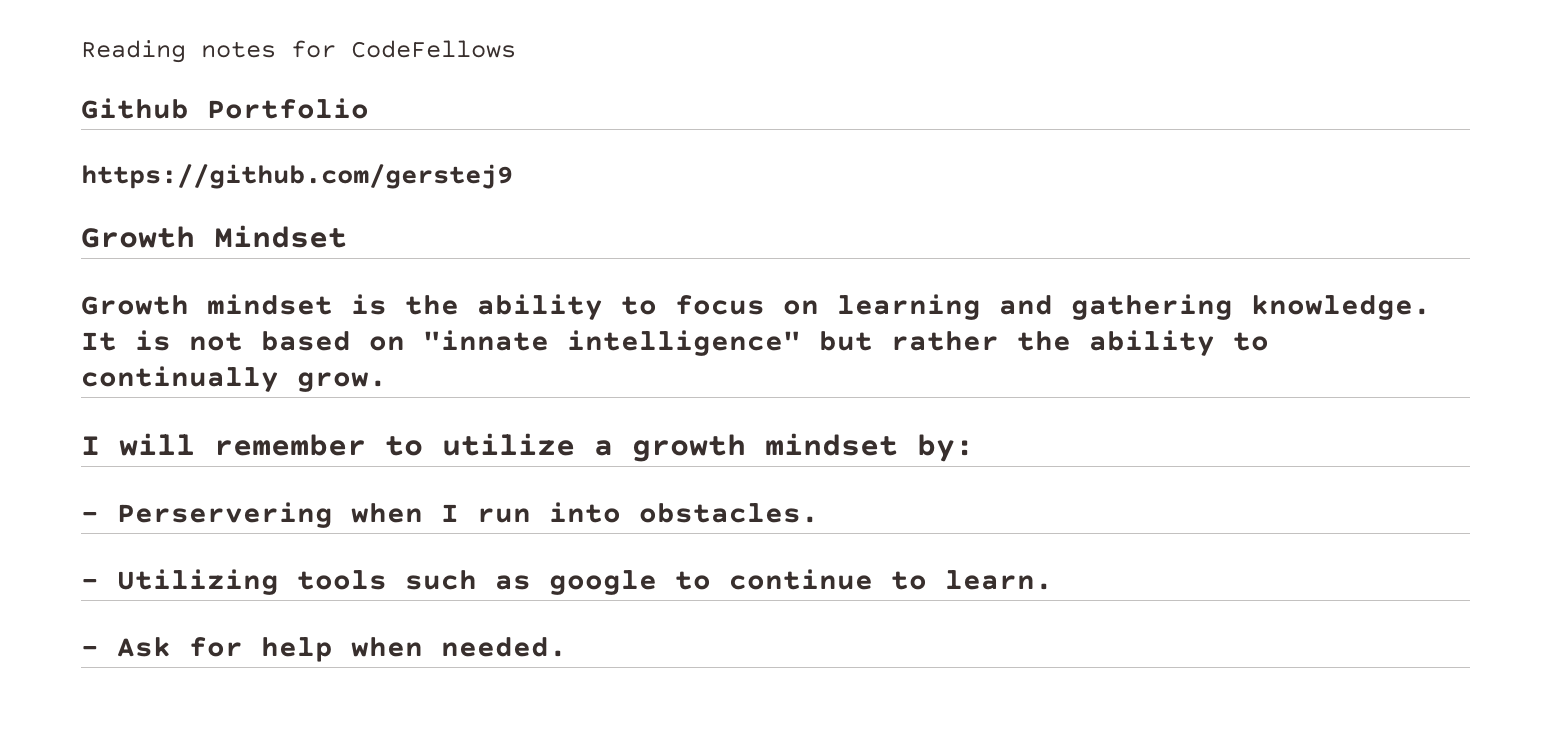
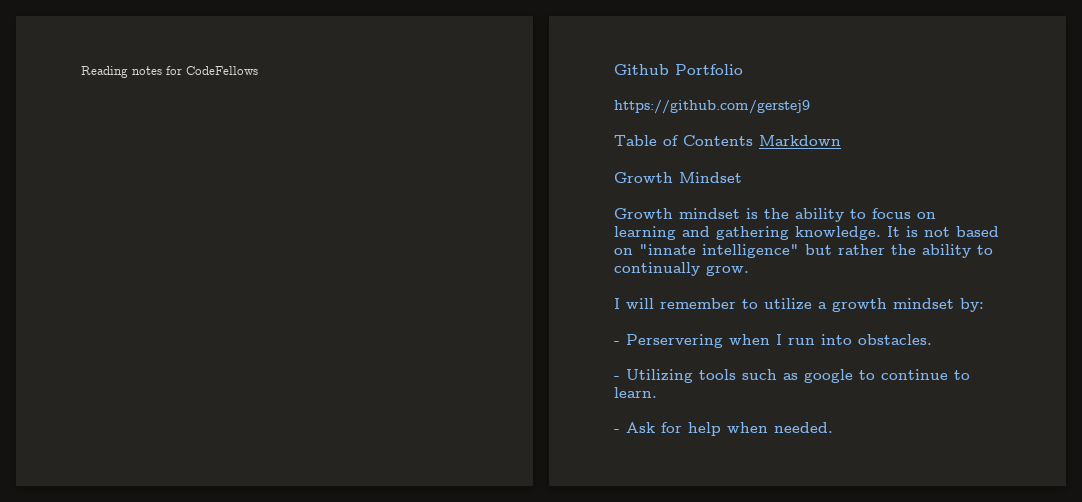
(513, 176) none -> [614,135,841,146] // Table of Contents Markdown

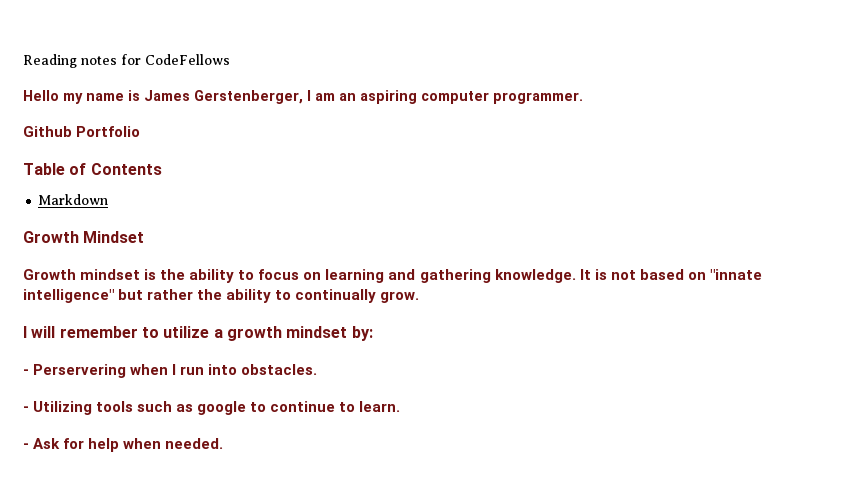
(258, 70) none -> [23,90,583,104] // Hello my name is James Gerstenberger, I am an aspiring computer programmer.
[614,100,810,114] // https://github.com/gerstej9 -> (141, 131) none
(753, 140) none -> (162, 169) //

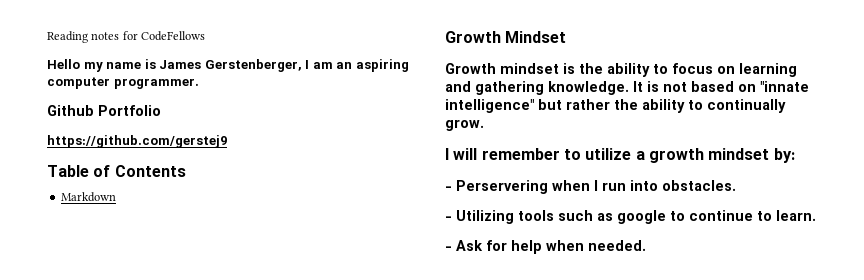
(141, 131) none -> [47,135,227,148] // https://github.com/gerstej9

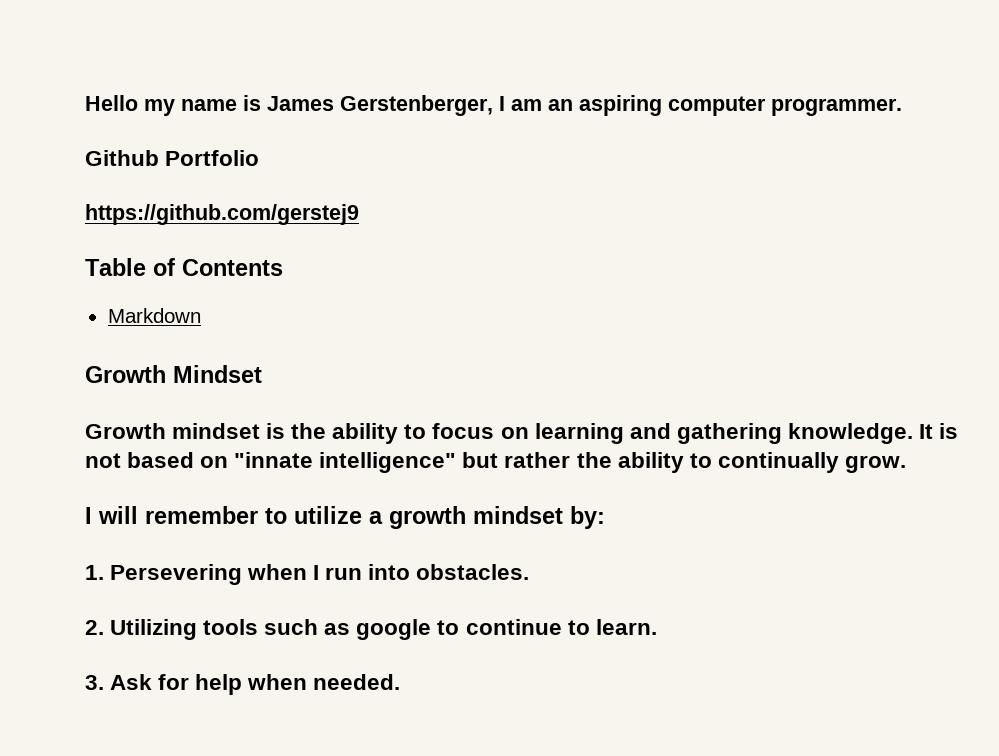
[47,31,206,43] Reading notes for CodeFellows // -> (85, 103) none
[445,180,548,194] - Perservering -> [85,564,243,585] 1. Persevering
[445,216,452,221] - -> [85,620,104,635] 2.
[445,246,452,251] - -> [85,675,104,690] 3.

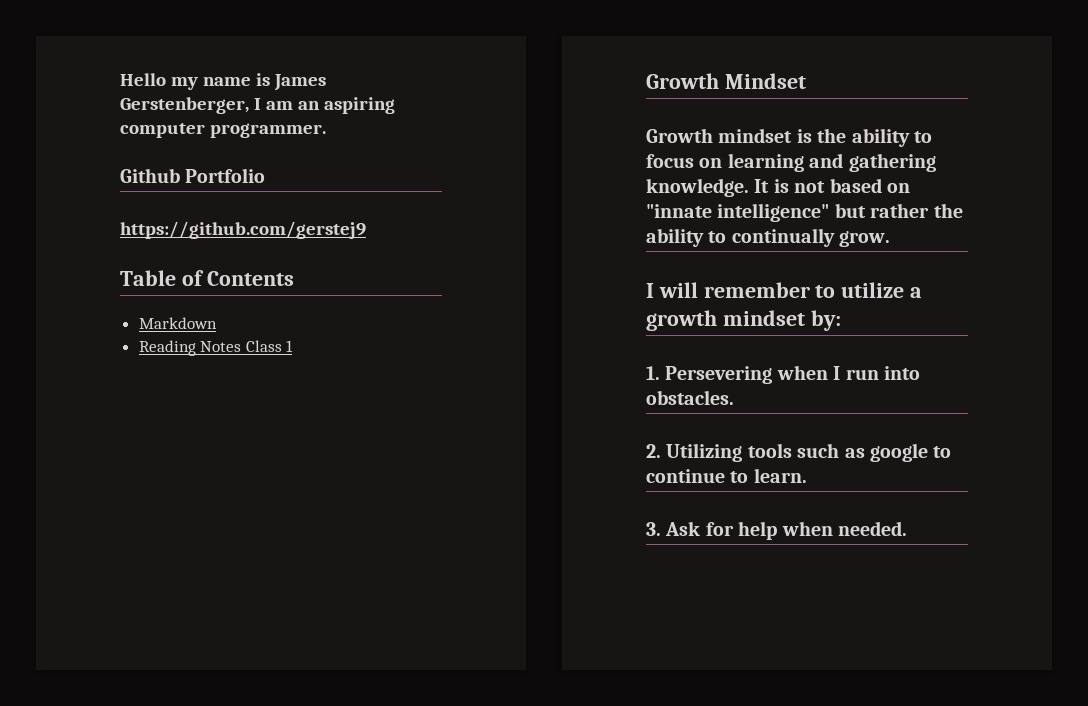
(201, 315) none -> [138,340,294,356] // Reading Notes Class 1

